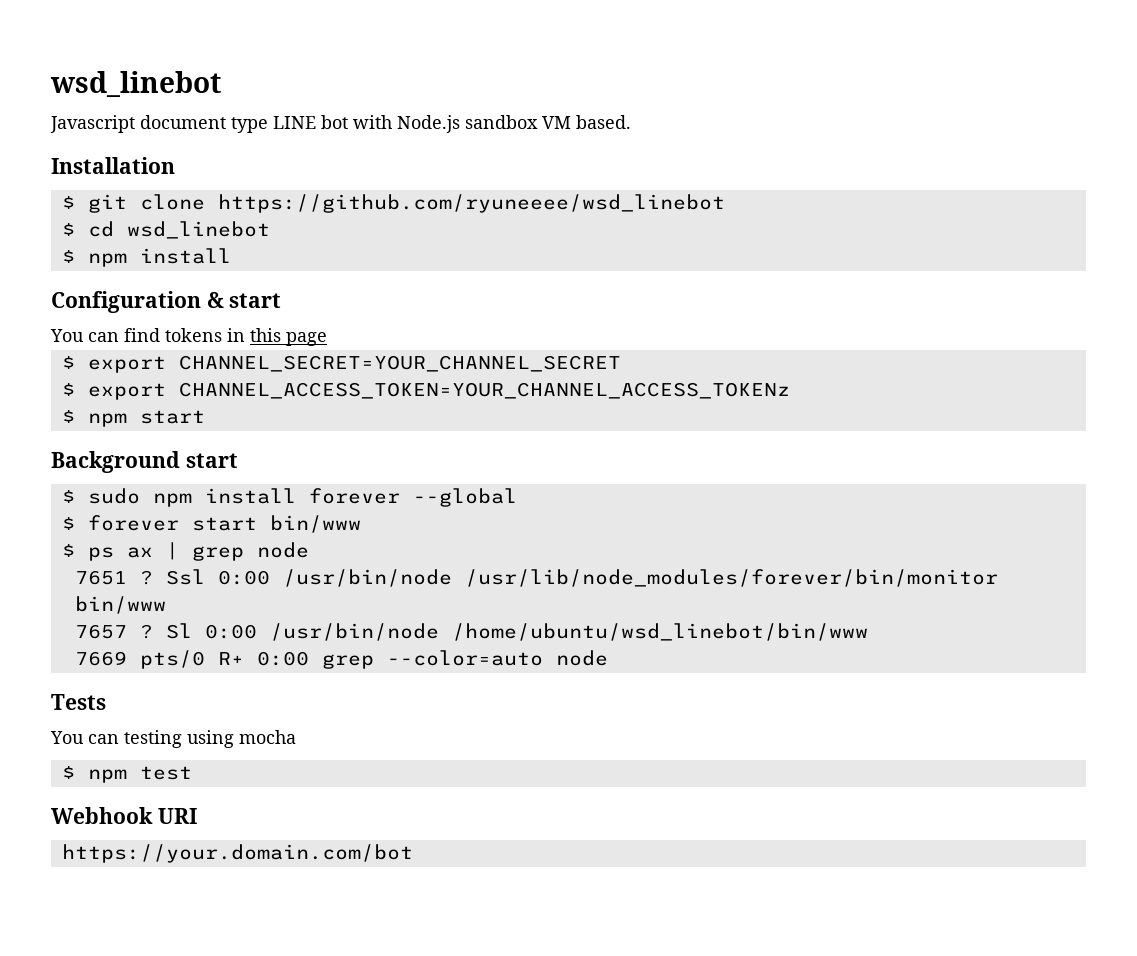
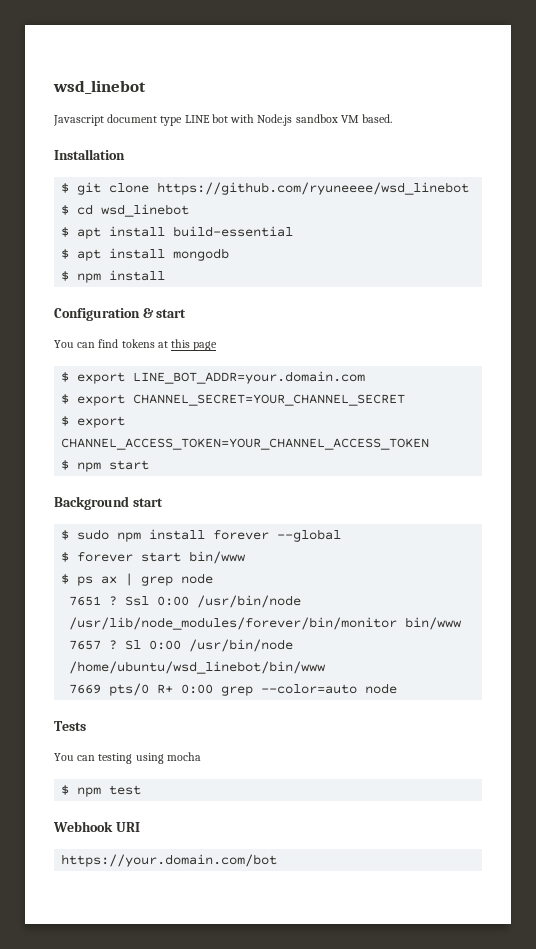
(270, 230) none -> [61,226,294,239] [61,248,230,261] // $ apt install build-essential // $ apt install mongodb
[227,328,245,342] in -> [157,341,168,348] at
(327, 339) none -> [61,371,366,384] // $ export LINE_BOT_ADDR=your.domain.com
[178,382,790,399] CHANNEL_ACCESS_TOKEN=YOUR_CHANNEL_ACCESS_TOKENz -> [61,438,430,450] CHANNEL_ACCESS_TOKEN=YOUR_CHANNEL_ACCESS_TOKEN

